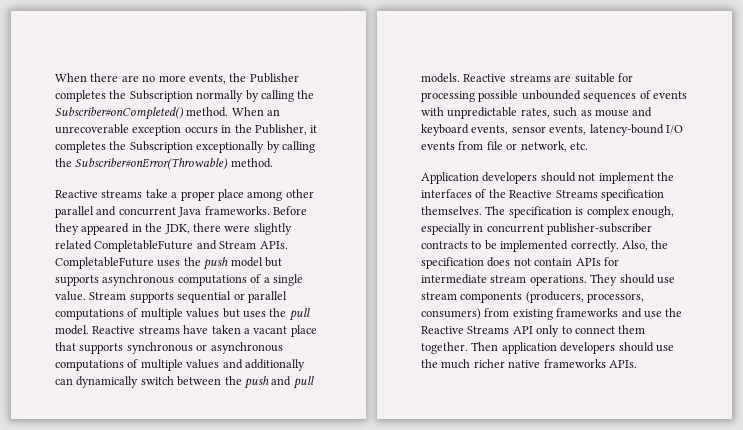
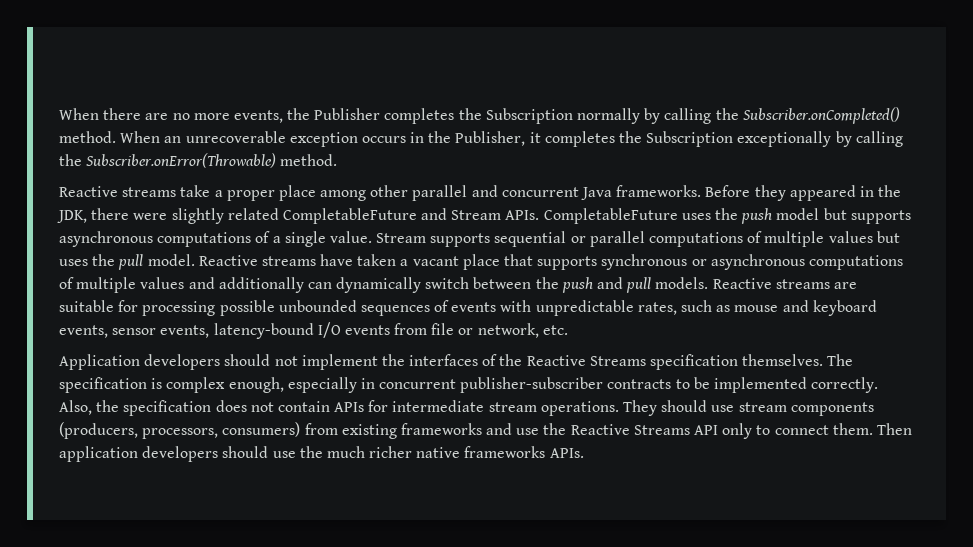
[55,107,184,120] Subscriber#onCompleted() -> [742,107,900,124] Subscriber.onCompleted()
[75,158,229,170] Subscriber#onError(Throwable) -> [86,153,277,168] Subscriber.onError(Throwable)
[618,325,646,334] [421,342,468,354] them together. -> [832,423,873,435] them.

